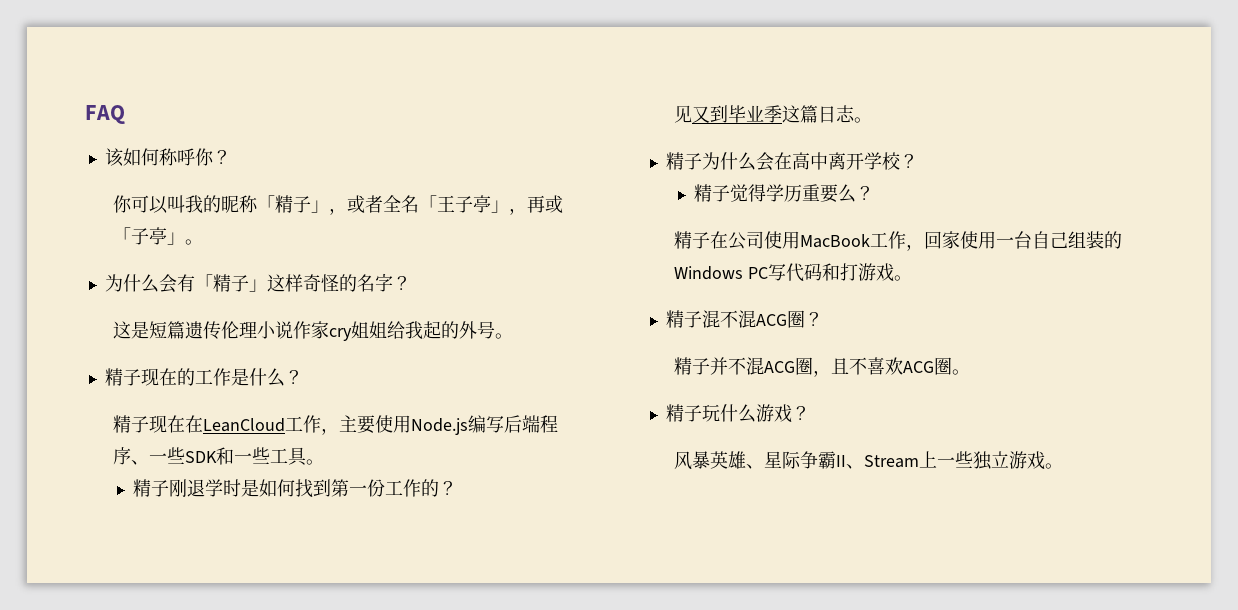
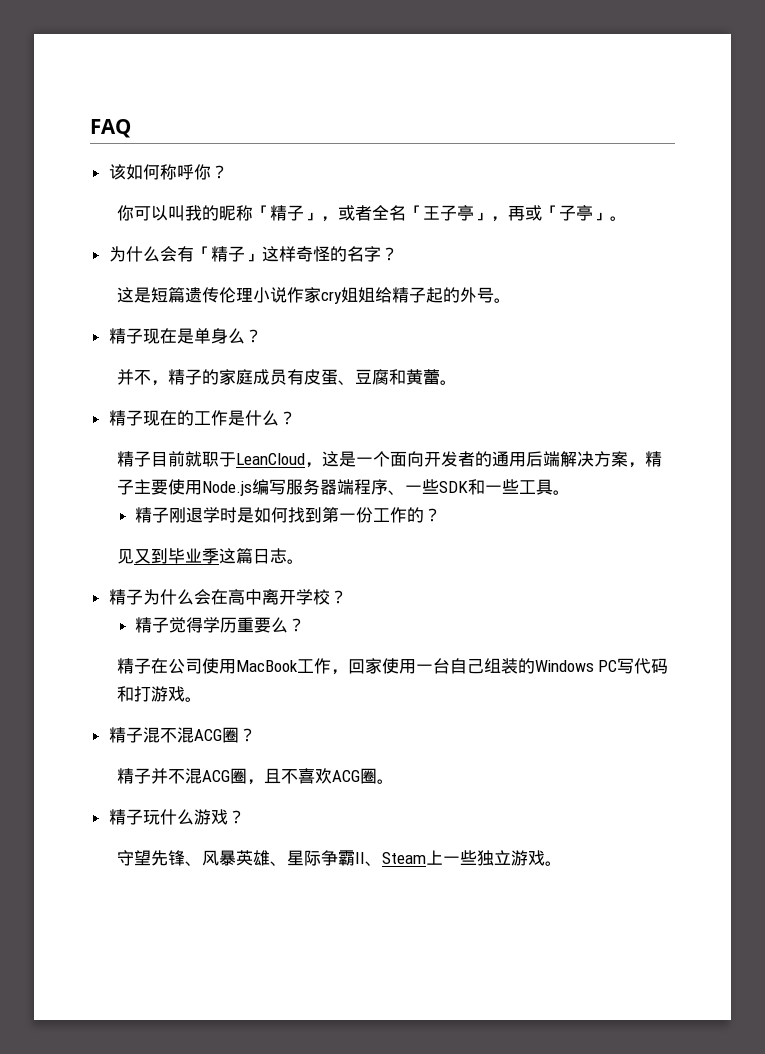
[405,321,424,339] 我 -> [391,287,426,303] 精子
(514, 336) none -> [108,328,262,344] [116,369,457,386] // 精子现在是单身么？ // 并不，精子的家庭成员有皮蛋、豆腐和黄蕾。
[149,415,340,435] 现在在LeanCloud工作， -> [150,451,662,468] [116,479,134,495] 目前就职于LeanCloud，这是一个面向开发者的通用后端解决方案，精子
[504,415,523,433] 后 -> [285,479,337,495] 服务器
(810, 413) none -> [116,850,202,866] 守望先锋、
[864,455,920,468] Stream -> [381,852,426,864] Steam

